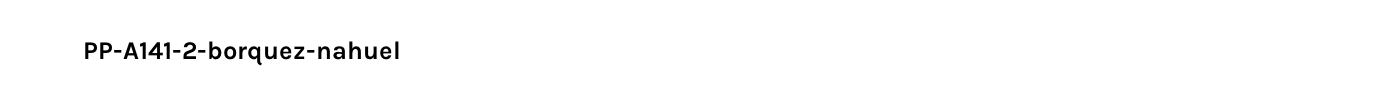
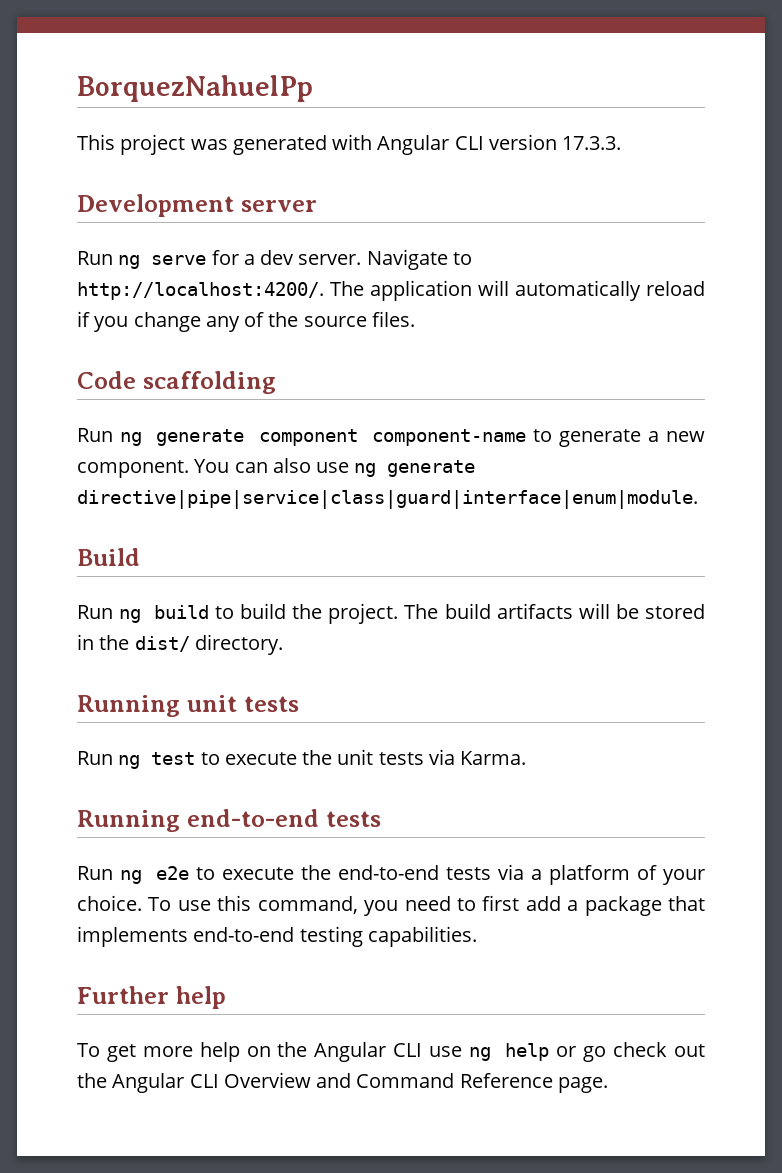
[83,41,401,66] PP-A141-2-borquez-nahuel -> [77,75,313,102] [77,134,622,155] [77,194,317,217] [77,249,472,270] [77,280,705,301] [77,311,415,332] [77,371,276,394] [77,428,705,447] [77,458,476,478] [77,490,698,509] [77,548,140,566] [77,603,705,624] [77,634,283,655] [77,695,299,717] [77,749,527,769] [77,809,381,832] [77,864,705,885] [77,895,705,916] [77,926,477,947] [77,986,226,1009] [77,1042,705,1062] [77,1072,608,1093] BorquezNahuelPp // This project was generated with Angular CLI version 17.3.3. // Development server // Run ng serve for a dev server. Navigate to http://localhost:4200/. The application will automatically reload if you change any of the source files. // Code scaffolding // Run ng generate component component-name to generate a new component. You can also use ng generate directive|pipe|service|class|guard|interface|enum|module. // Build // Run ng build to build the project. The build artifacts will be stored in the dist/ directory. // Running unit tests // Run ng test to execute the unit tests via Karma. // Running end-to-end tests // Run ng e2e to execute the end-to-end tests via a platform of your choice. To use this command, you need to first add a package that implements end-to-end testing capabilities. // Further help // To get more help on the Angular CLI use ng help or go check out the Angular CLI Overview and Command Reference page.

